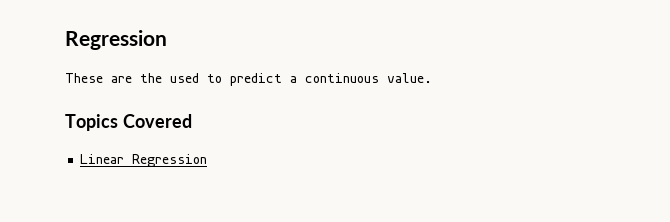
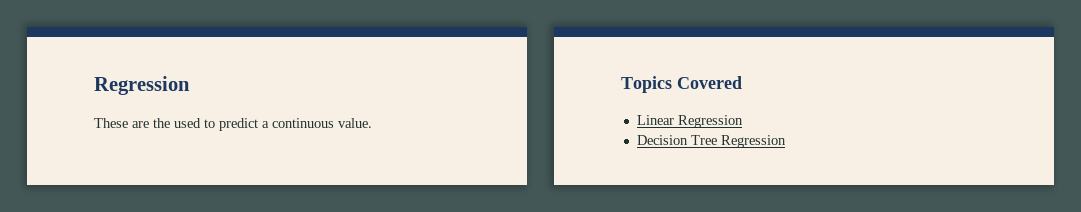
(208, 160) none -> [636,135,786,148] // Decision Tree Regression

